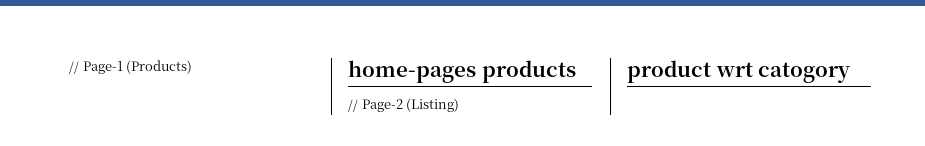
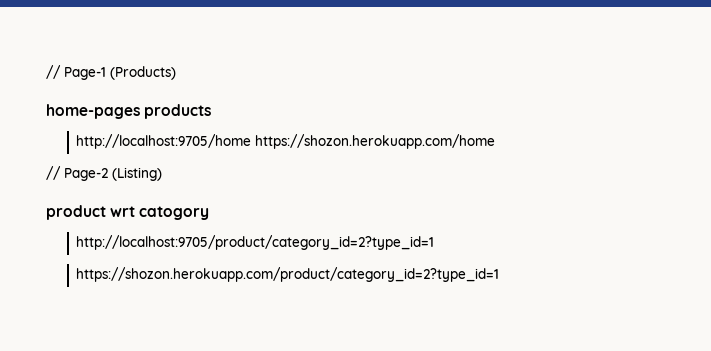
(576, 71) none -> [76,134,496,149] // http://localhost:9705/home https://shozon.herokuapp.com/home
(851, 72) none -> [76,235,435,250] [76,267,500,282] // http://localhost:9705/product/category_id=2?type_id=1 // https://shozon.herokuapp.com/product/category_id=2?type_id=1

